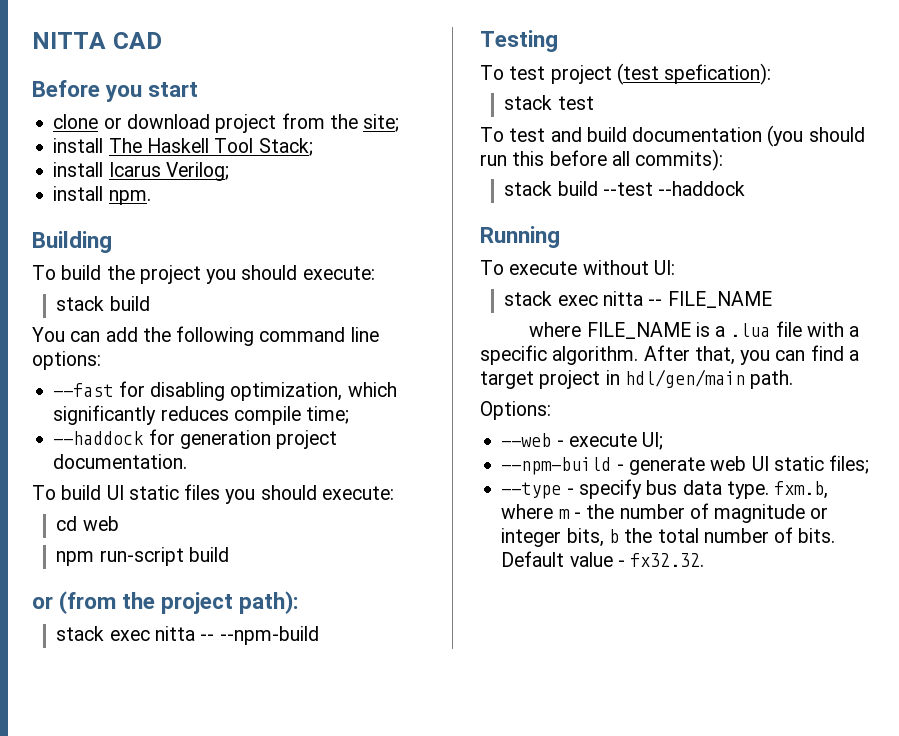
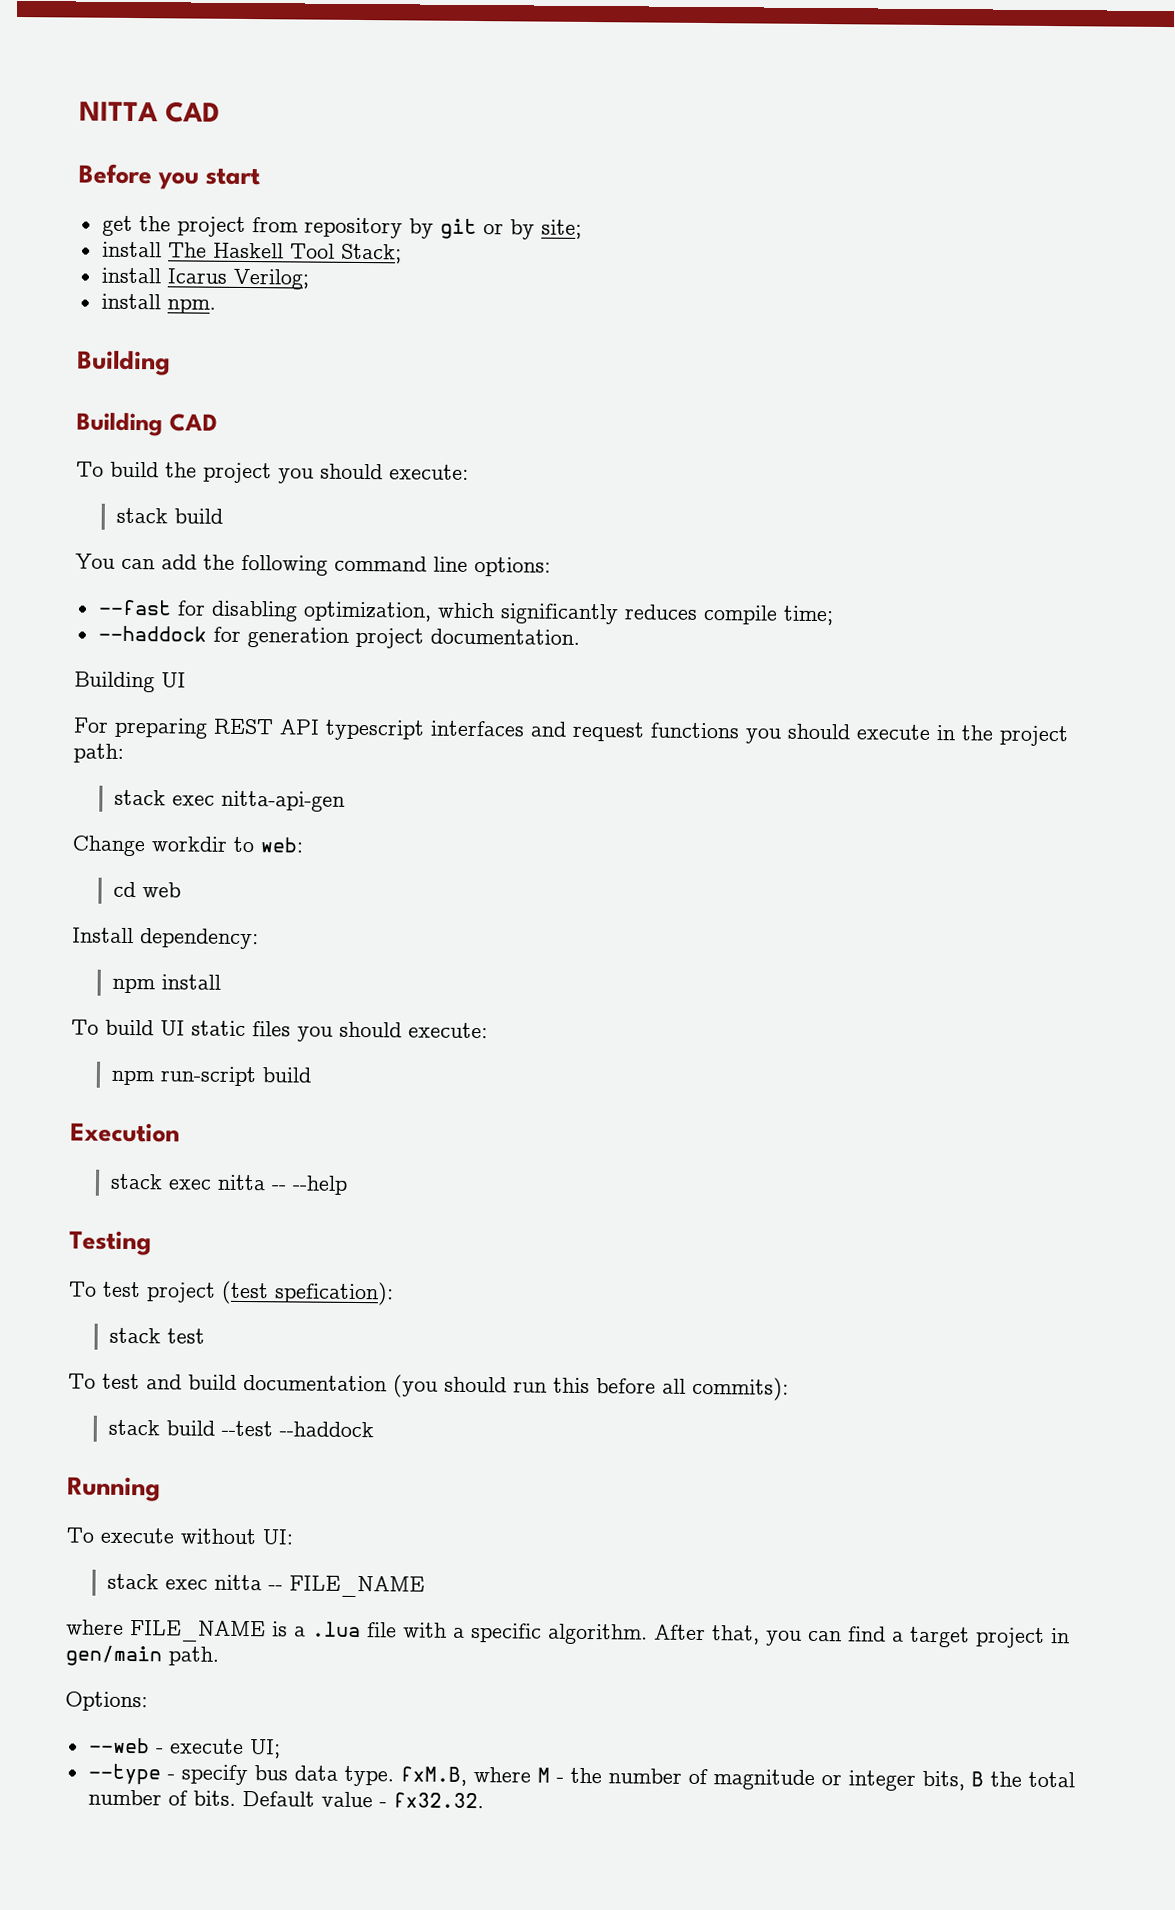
[53,113,358,133] clone or download project from the -> [101,215,535,240] get the project from repository by git or by
(112, 242) none -> [76,412,218,437] // Building CAD
(188, 461) none -> [74,671,186,693] [73,717,1069,747] [73,743,124,763] [113,789,345,812] [72,835,304,857] [112,881,181,898] [72,927,259,950] [111,974,221,994] // Building UI // For preparing REST API typescript interfaces and request functions you should execute in the project path: // stack exec nitta-api-gen // Change workdir to web: // cd web // Install dependency: // npm install
[56,516,119,531] // cd web -> (488, 1030) none
[32,591,300,614] [56,626,319,645] or (from the project path): // stack exec nitta -- --npm-build -> [70,1122,180,1143] [109,1173,348,1195] Execution // stack exec nitta -- --help
[624,369,745,388] hdl/gen/main -> [65,1645,162,1667] gen/main
[501,455,870,475] // --npm-build - generate web UI static files; -> (281, 1749) none
[774,481,829,499] [501,504,570,519] fxm.b, where m -> [399,1766,550,1786] fxM.B, where M
[608,529,619,543] b -> [970,1771,984,1787] B

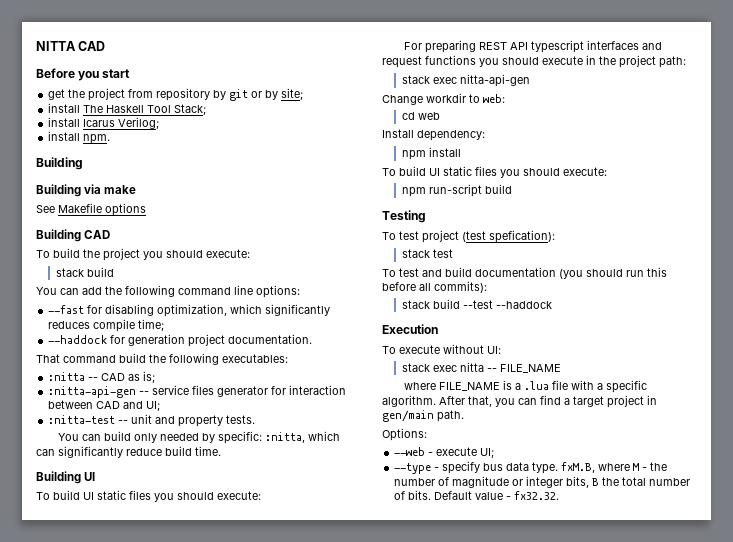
(171, 363) none -> [36,184,137,197] [36,203,146,216] // Building via make // See Makefile options
[74,671,186,693] Building UI -> [36,353,288,365] [48,371,156,383] [48,385,347,398] [48,400,161,411] [48,414,256,427] [57,431,340,444] [36,446,221,458] [36,471,96,484] [36,490,261,502] That command build the following executables: // :nitta -- CAD as is; // :nitta-api-gen -- service files generator for interaction between CAD and UI; // :nitta-test -- unit and property tests. // You can build only needed by specific: :nitta, which can significantly reduce build time. // Building UI // To build UI static files you should execute:
[70,1122,180,1143] [109,1173,348,1195] // Execution // stack exec nitta -- --help -> (513, 189) none
[67,1476,161,1502] Running -> [382,324,438,334] Execution

